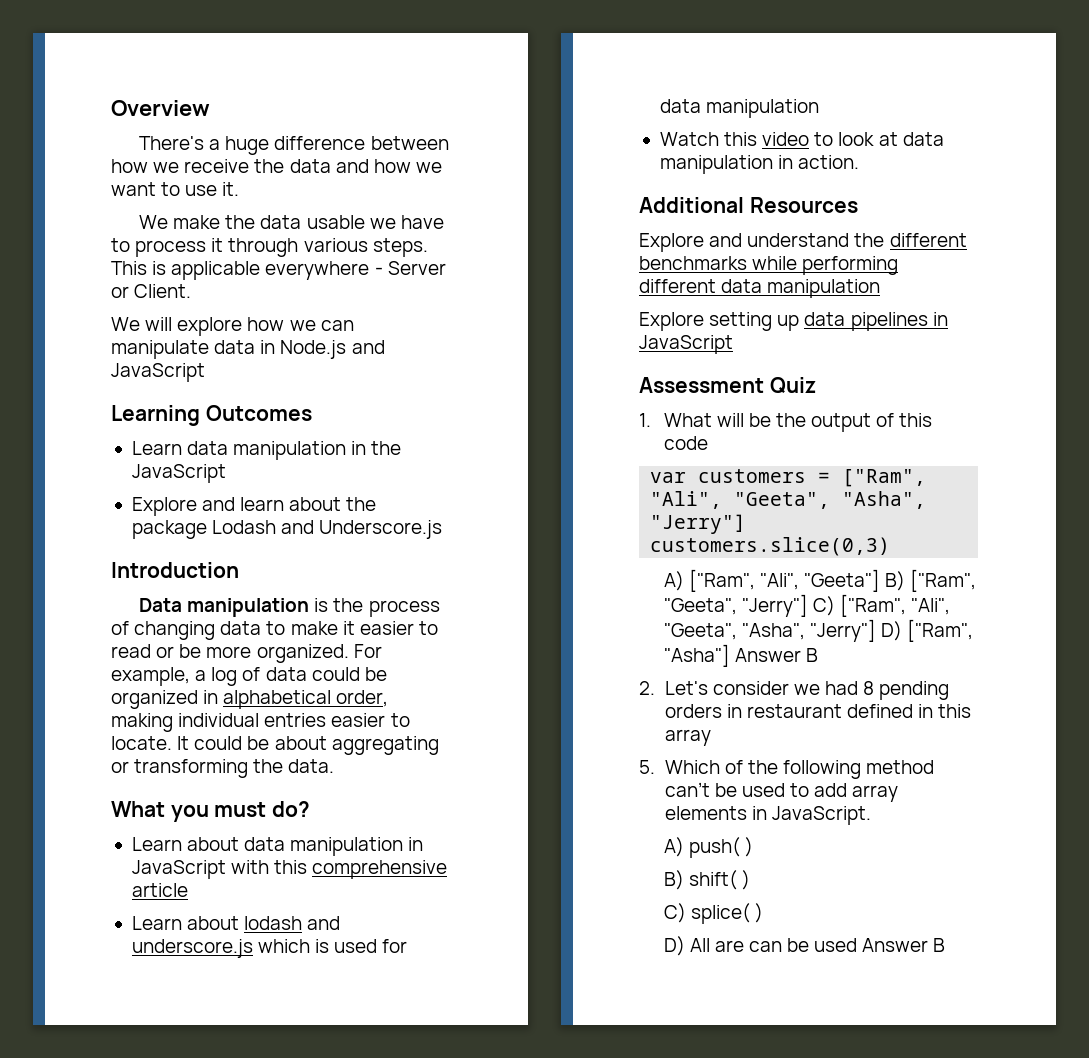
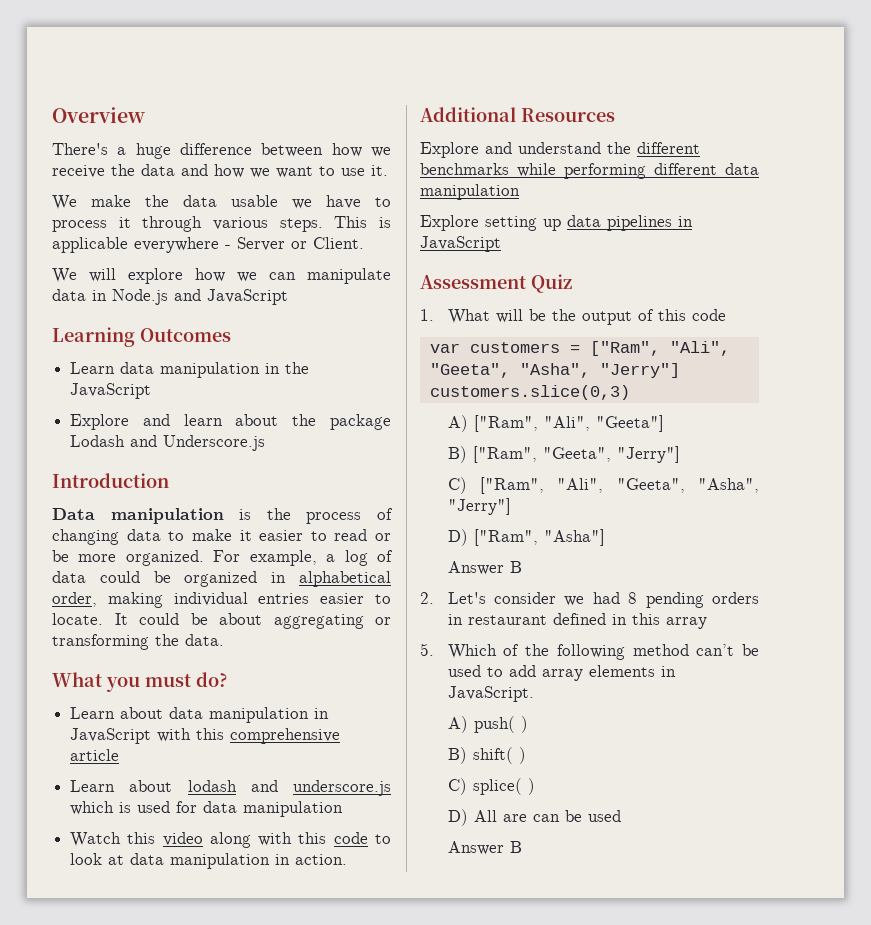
(810, 139) none -> [209,832,368,848] along with this code
(880, 580) none -> (664, 423) //
(808, 605) none -> (680, 454) //
(876, 630) none -> (511, 506) //
(730, 655) none -> (605, 537) //
(858, 945) none -> (621, 816) //

